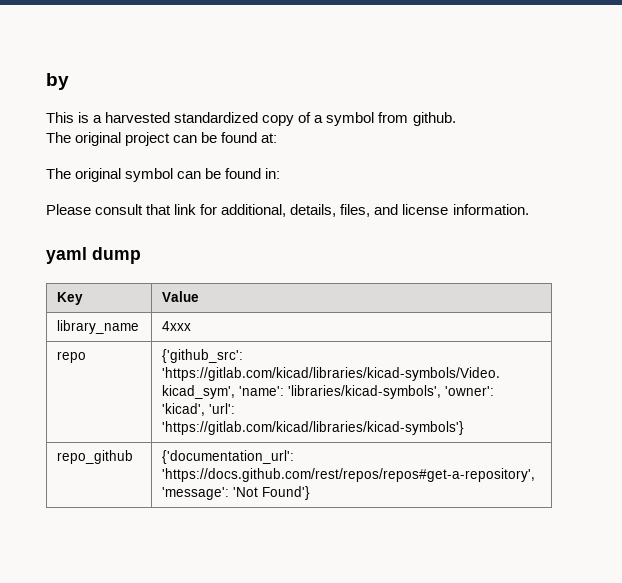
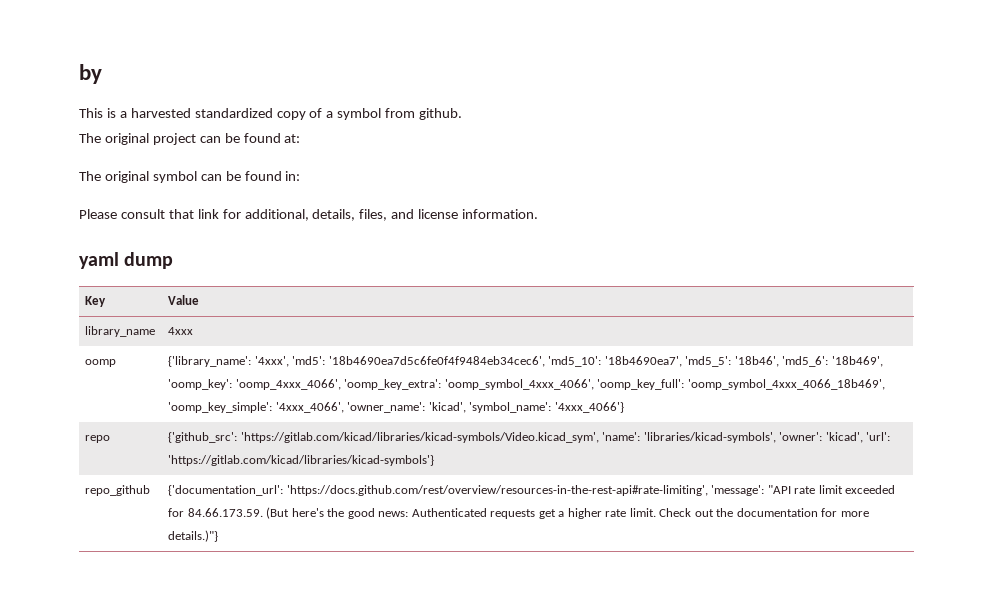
(192, 326) none -> [85,359,117,367] [168,356,883,367] [168,379,885,390] [168,402,624,413] // oomp | {'library_name': '4xxx', 'md5': '18b4690ea7d5c6fe0f4f9484eb34cec6', 'md5_10': '18b4690ea7', 'md5_5': '18b46', 'md5_6': '18b469', 'oomp_key': 'oomp_4xxx_4066', 'oomp_key_extra': 'oomp_symbol_4xxx_4066', 'oomp_key_full': 'oomp_symbol_4xxx_4066_18b469', 'oomp_key_simple': '4xxx_4066', 'owner_name': 'kicad', 'symbol_name': '4xxx_4066'}
[162,468,536,482] [162,486,311,500] 'https://docs.github.com/rest/repos/repos#get-a-repository', 'message': 'Not Found'} -> [286,485,896,496] [168,507,869,519] [168,530,219,542] 'https://docs.github.com/rest/overview/resources-in-the-rest-api#rate-limiting', 'message': "API rate limit exceeded for 84.66.173.59. (But here's the good news: Authenticated requests get a higher rate limit. Check out the documentation for more details.)"}

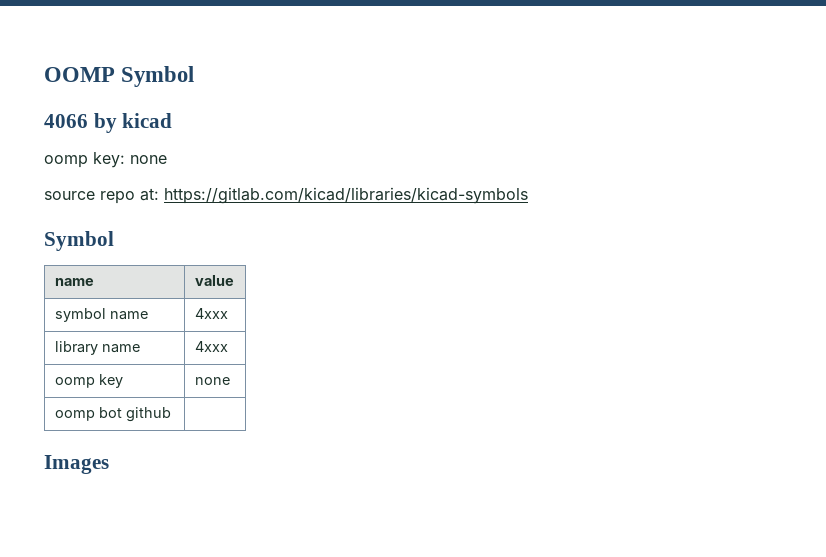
[79,64,102,84] [79,108,463,120] [79,133,301,145] [79,171,301,183] [79,209,539,221] [79,252,174,269] [85,296,107,307] [168,295,200,305] [85,326,156,337] [168,327,194,335] [85,359,117,367] [168,356,883,367] [168,379,885,390] [168,402,624,413] [85,435,111,443] [168,432,891,443] [168,455,435,466] [85,485,151,496] [168,485,896,496] [168,507,869,519] [168,530,219,542] by // This is a harvested standardized copy of a symbol from github. // The original project can be found at: // The original symbol can be found in: // Please consult that link for additional, details, files, and license information. // yaml dump // Key | Value // library_name | 4xxx // oomp | {'library_name': '4xxx', 'md5': '18b4690ea7d5c6fe0f4f9484eb34cec6', 'md5_10': '18b4690ea7', 'md5_5': '18b46', 'md5_6': '18b469', 'oomp_key': 'oomp_4xxx_4066', 'oomp_key_extra': 'oomp_symbol_4xxx_4066', 'oomp_key_full': 'oomp_symbol_4xxx_4066_18b469', 'oomp_key_simple': '4xxx_4066', 'owner_name': 'kicad', 'symbol_name': '4xxx_4066'} // repo | {'github_src': 'https://gitlab.com/kicad/libraries/kicad-symbols/Video.kicad_sym', 'name': 'libraries/kicad-symbols', 'owner': 'kicad', 'url': 'https://gitlab.com/kicad/libraries/kicad-symbols'} // repo_github | {'documentation_url': 'https://docs.github.com/rest/overview/resources-in-the-rest-api#rate-limiting', 'message': "API rate limit exceeded for 84.66.173.59. (But here's the good news: Authenticated requests get a higher rate limit. Check out the documentation for more details.)"} -> [44,66,195,87] [44,113,173,133] [44,152,167,168] [44,187,528,204] [44,231,114,251] [54,278,94,286] [194,275,234,286] [54,308,148,322] [194,308,228,319] [54,341,140,355] [194,341,228,352] [54,374,123,388] [194,377,230,385] [54,407,171,422] [44,455,109,474] OOMP Symbol // 4066 by kicad // oomp key: none // source repo at: https://gitlab.com/kicad/libraries/kicad-symbols // Symbol // name | value // symbol name | 4xxx // library name | 4xxx // oomp key | none // oomp bot github | // Images

